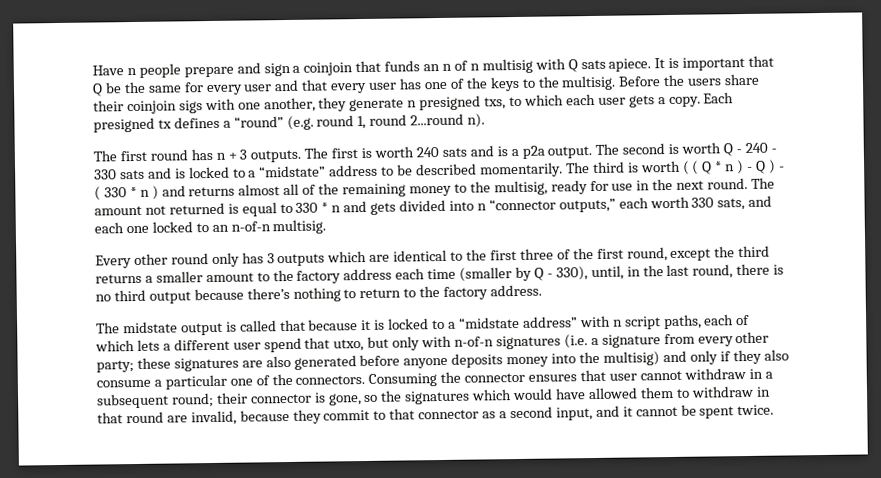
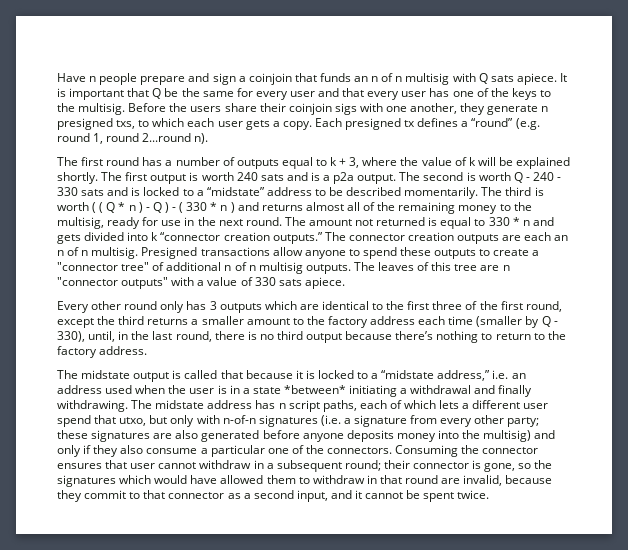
[215,147,359,163] n + 3 outputs. The first -> [165,157,571,169] [57,172,187,184] a number of outputs equal to k + 3, where the value of k will be explained shortly. The first output
[476,195,773,213] [94,219,327,235] n “connector outputs,” each worth 330 sats, and each one locked to an n-of-n multisig. -> [151,232,569,244] [57,247,540,259] [57,262,510,274] [57,277,345,289] k “connector creation outputs.” The connector creation outputs are each an n of n multisig. Presigned transactions allow anyone to spend these outputs to create a "connector tree" of additional n of n multisig outputs. The leaves of this tree are n "connector outputs" with a value of 330 sats apiece.
[522,315,611,328] address” with -> [437,370,526,381] [57,385,533,397] [57,400,276,412] address,” i.e. an address used when the user is in a state *between* initiating a withdrawal and finally withdrawing. The midstate address has

